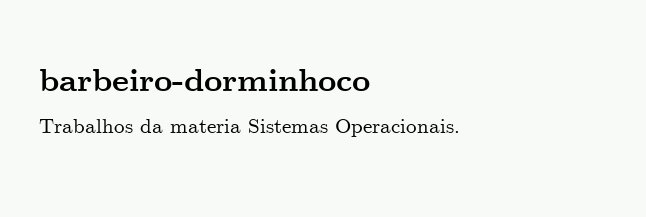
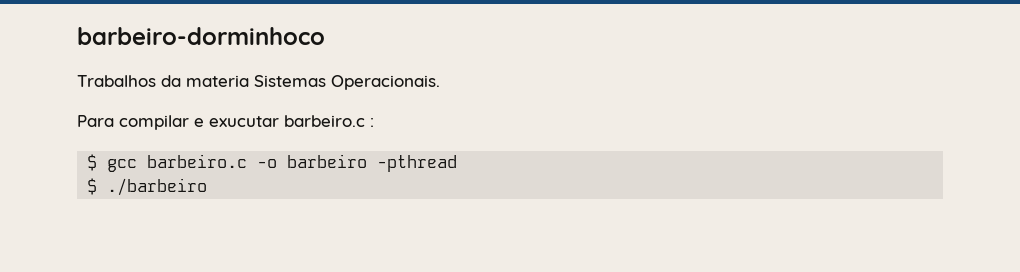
(460, 128) none -> [77,115,374,130] [87,154,458,172] [87,178,208,196] // Para compilar e exucutar barbeiro.c : // $ gcc barbeiro.c -o barbeiro -pthread // $ ./barbeiro

